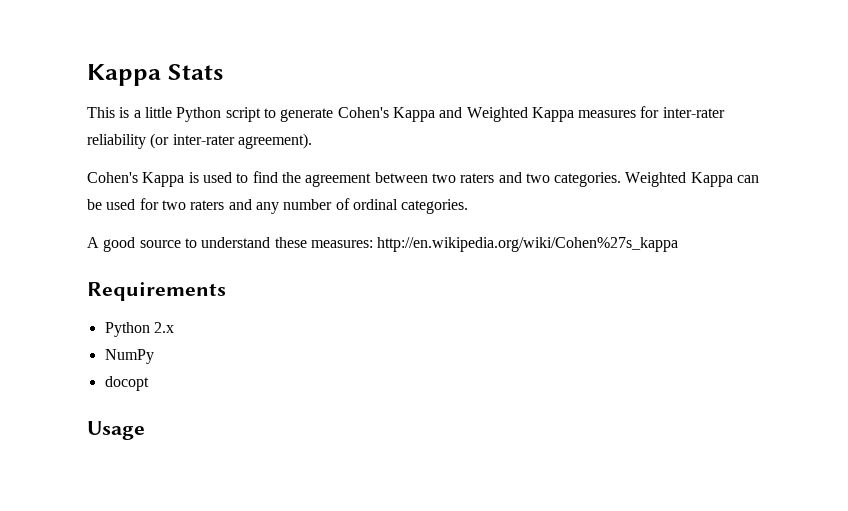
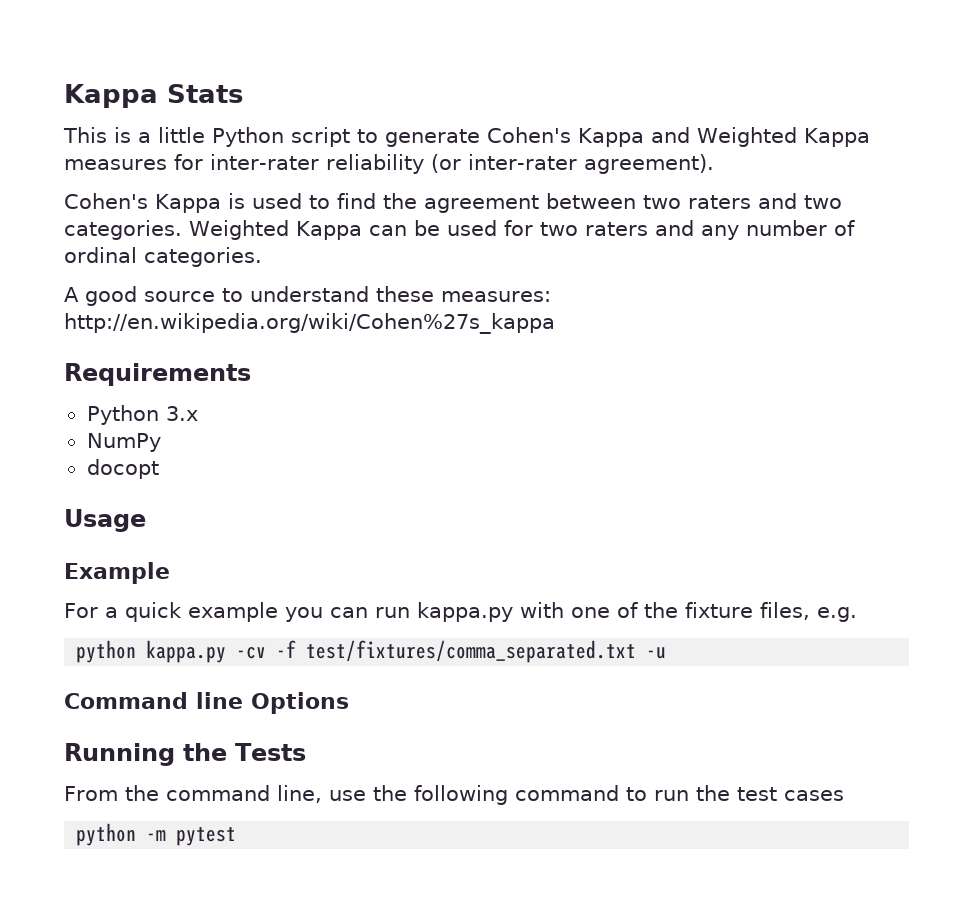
[153,322,174,333] 2.x -> [165,406,198,421] 3.x
(145, 430) none -> [64,562,170,584] [64,602,857,622] [76,640,667,663] [64,692,349,714] [64,743,306,766] [64,785,844,805] [76,823,237,846] // Example // For a quick example you can run kappa.py with one of the fixture files, e.g. // python kappa.py -cv -f test/fixtures/comma_separated.txt -u // Command line Options // Running the Tests // From the command line, use the following command to run the test cases // python -m pytest

